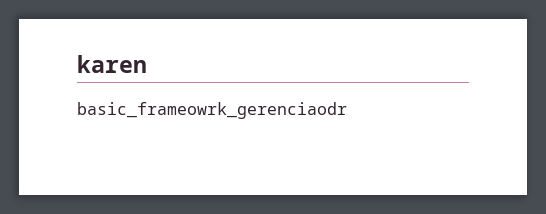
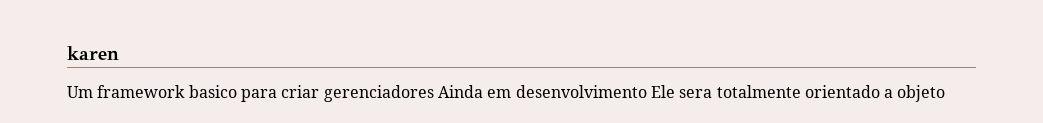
[77,102,347,119] basic_frameowrk_gerenciaodr -> [67,85,946,102] Um framework basico para criar gerenciadores Ainda em desenvolvimento Ele sera totalmente orientado a objeto

